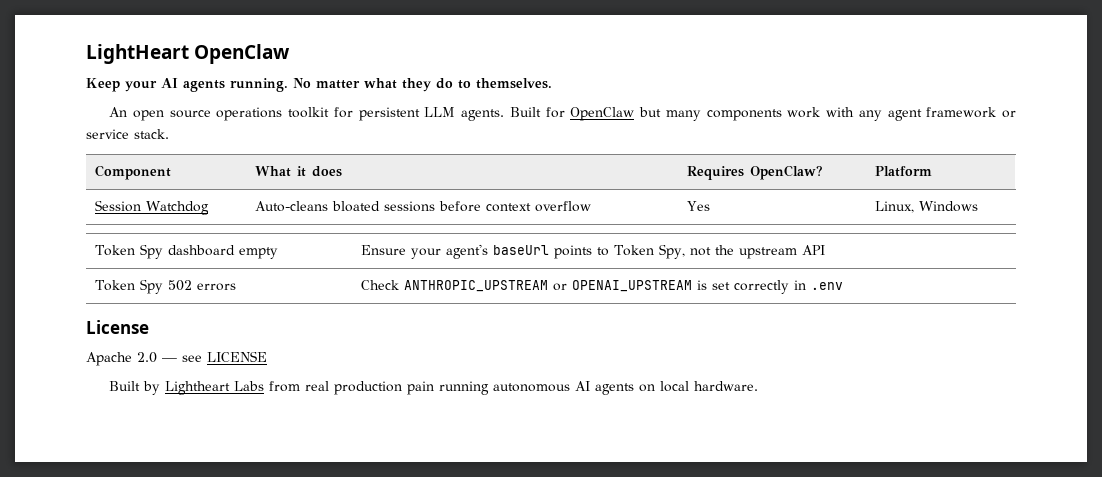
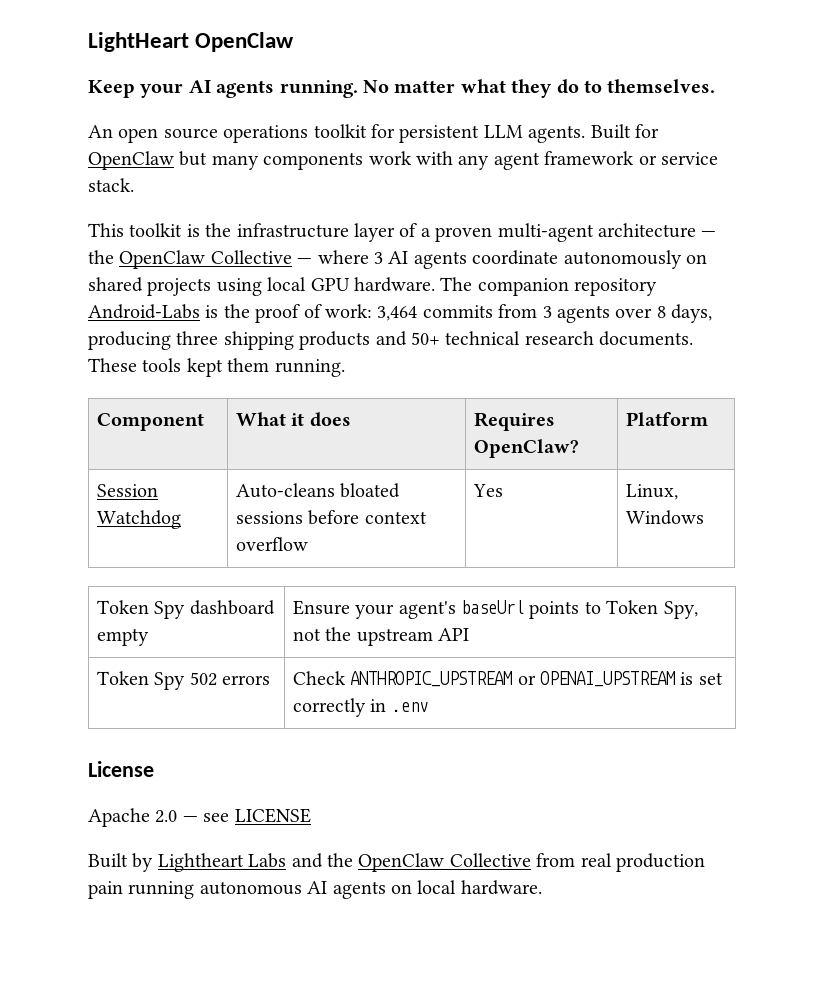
(169, 134) none -> [88,223,717,242] [88,250,707,269] [88,277,658,296] [88,304,713,323] [88,331,694,350] [88,358,345,377] // This toolkit is the infrastructure layer of a proven multi-agent architecture — the OpenClaw Collective — where 3 AI agents coordinate autonomously on shared projects using local GPU hardware. The companion repository Android-Labs is the proof of work: 3,464 commits from 3 agents over 8 days, producing three shipping products and 50+ technical research documents. These tools kept them running.
(265, 386) none -> [291,853,531,872] and the OpenClaw Collective

